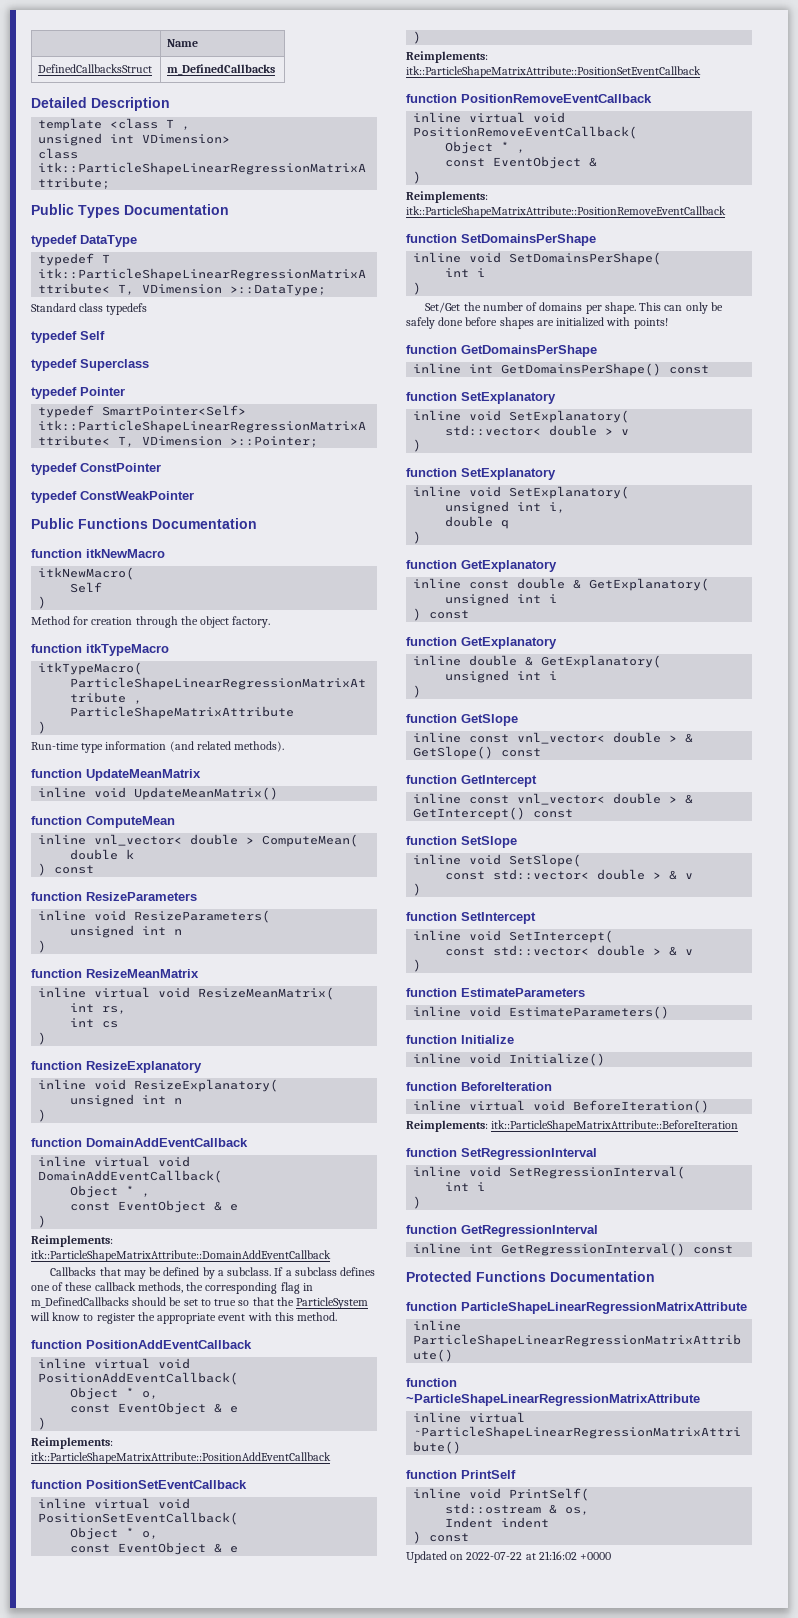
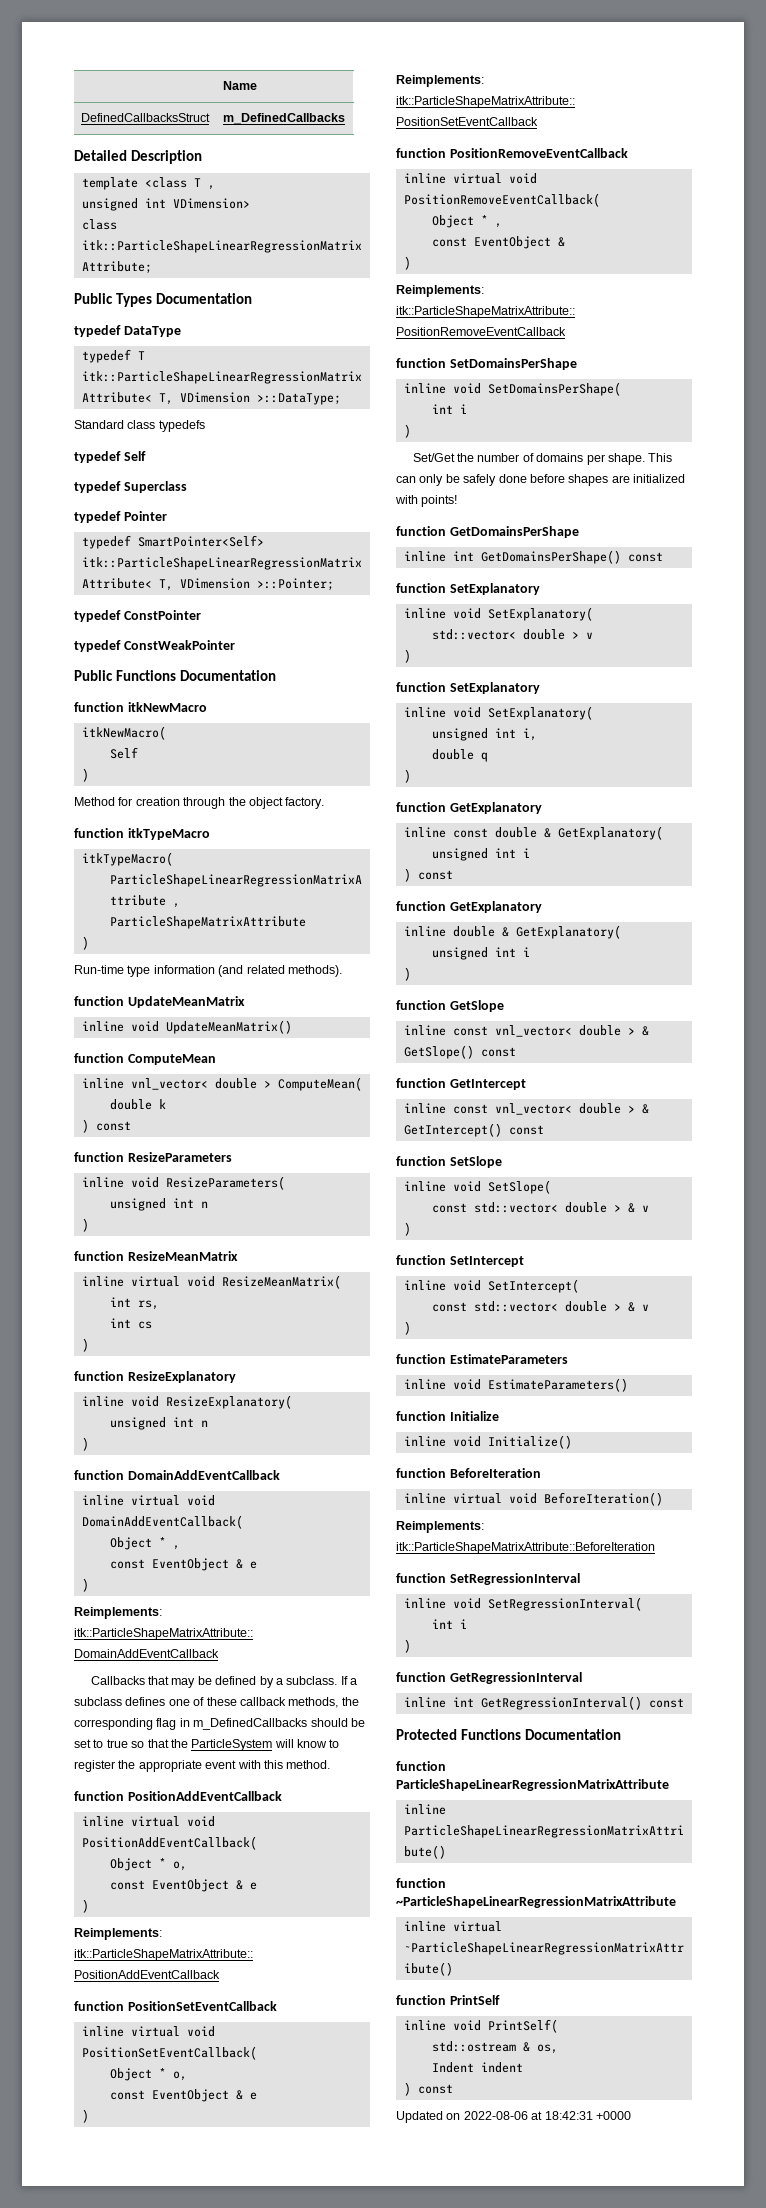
[466,1551,577,1560] 2022-07-22 at 21:16:02 -> [463,2111,593,2120] 2022-08-06 at 18:42:31

